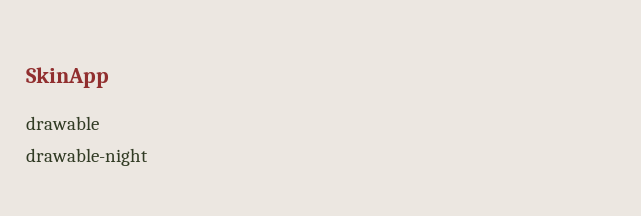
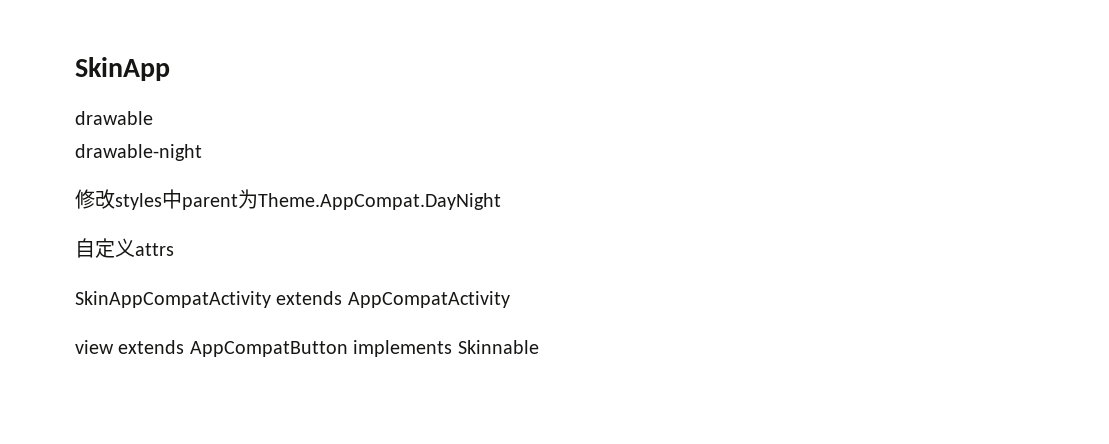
(148, 157) none -> [75,189,501,210] [75,238,174,258] [75,291,510,308] [75,340,539,357] // 修改styles中parent为Theme.AppCompat.DayNight // 自定义attrs // SkinAppCompatActivity extends AppCompatActivity // view extends AppCompatButton implements Skinnable

